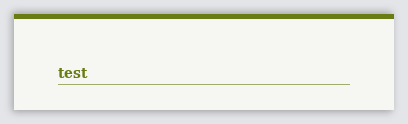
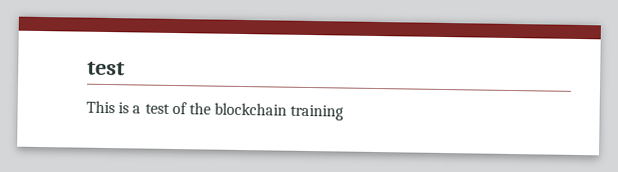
[58,68,88,78] test -> [87,61,125,76] [86,100,345,121] test // This is a test of the blockchain training

